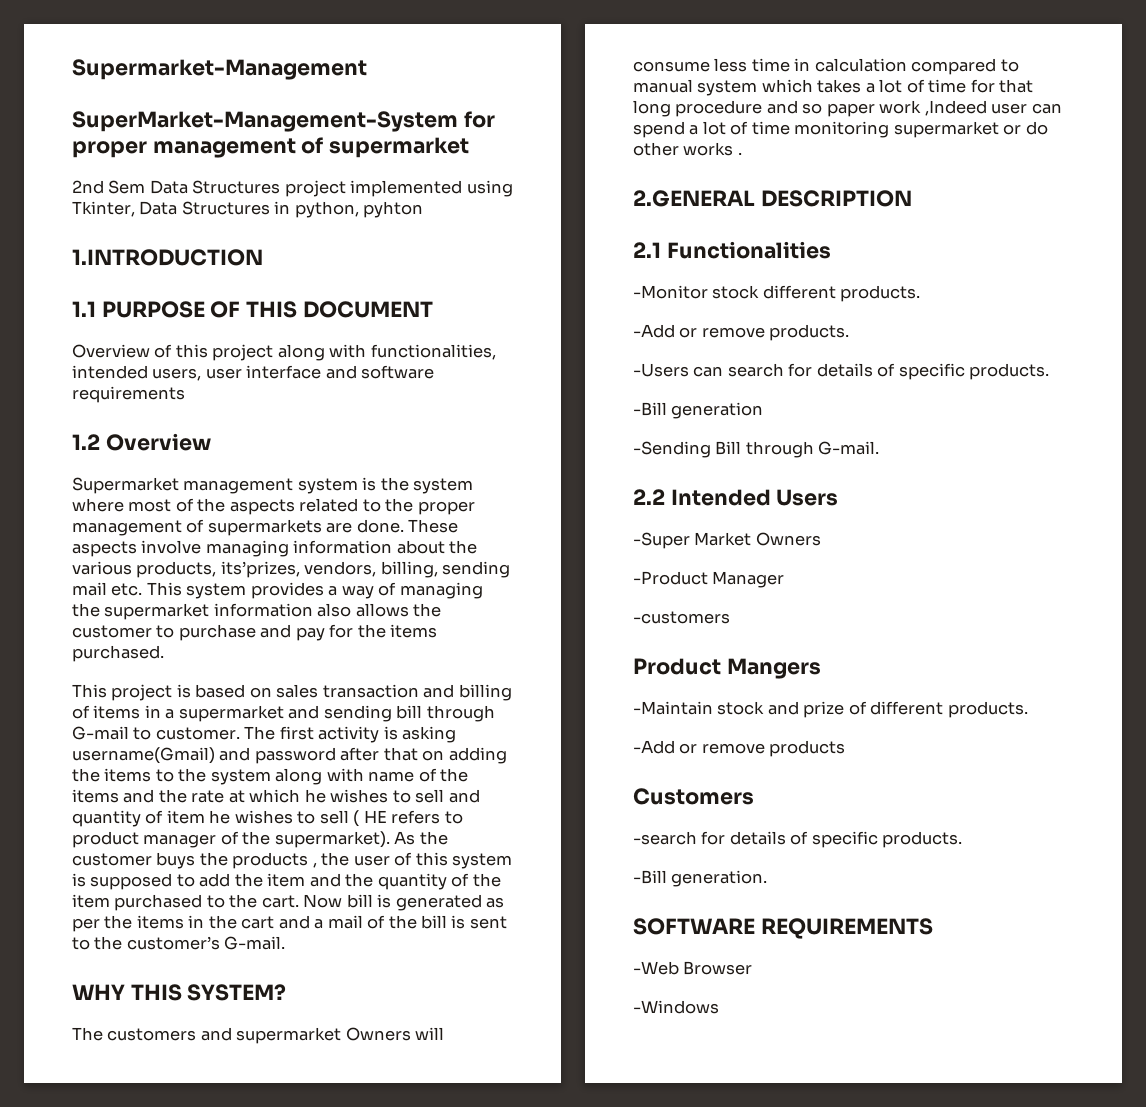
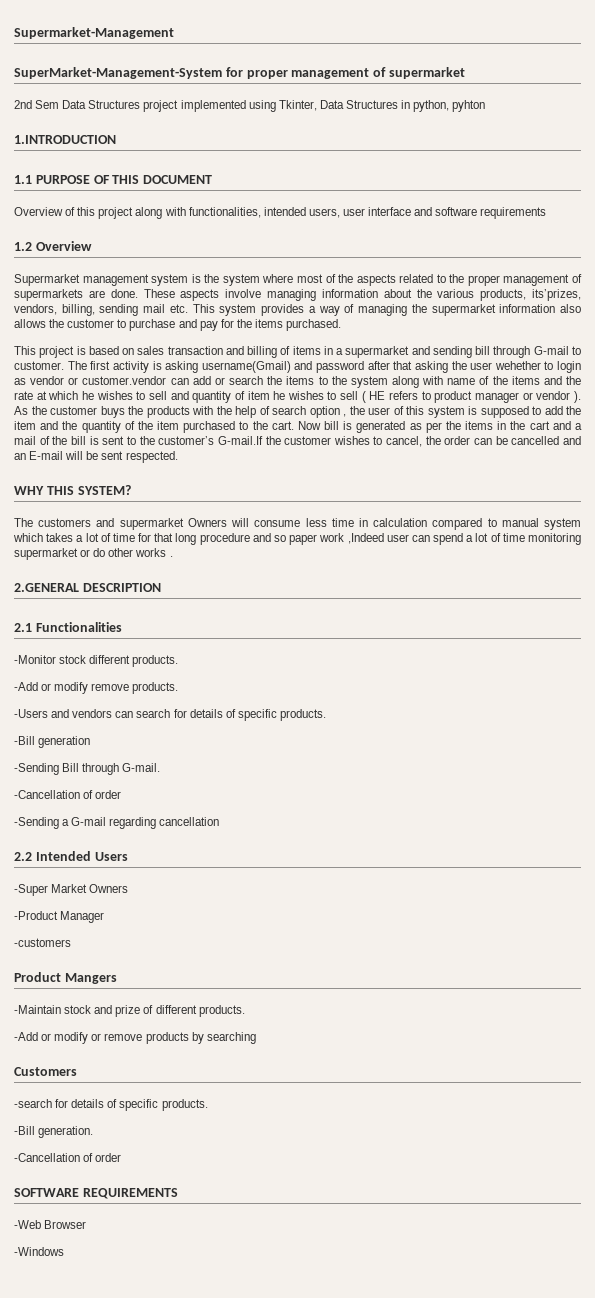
[422,747,507,764] on adding -> [414,361,581,373] [14,376,264,385] asking the user wehether to login as vendor or customer.vendor can add or search
[220,831,390,848] of the supermarket). -> [522,391,582,403] or vendor ).
(309, 860) none -> [192,406,340,418] with the help of search option
[224,936,286,950] G-mail. -> [217,436,581,447] [14,451,178,463] G-mail.If the customer wishes to cancel, the order can be cancelled and an E-mail will be sent respected.
(698, 332) none -> [54,682,89,694] modify
(689, 370) none -> [51,709,113,718] and vendors
(880, 448) none -> [14,790,122,799] [14,817,220,829] // -Cancellation of order // -Sending a G-mail regarding cancellation
(698, 748) none -> [54,1032,102,1044] modify or
(846, 748) none -> [191,1032,256,1044] by searching
(768, 878) none -> [14,1153,122,1162] // -Cancellation of order

